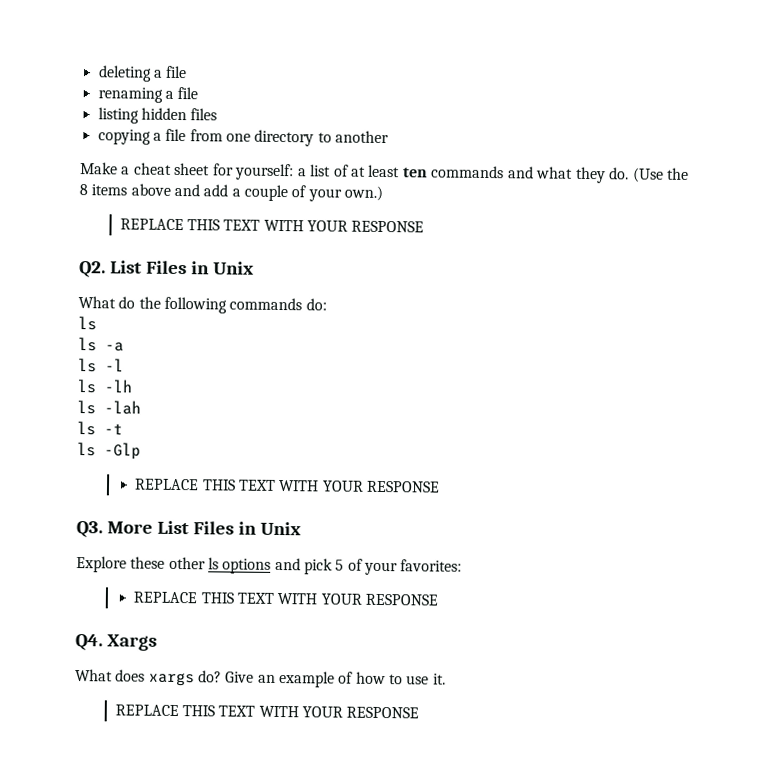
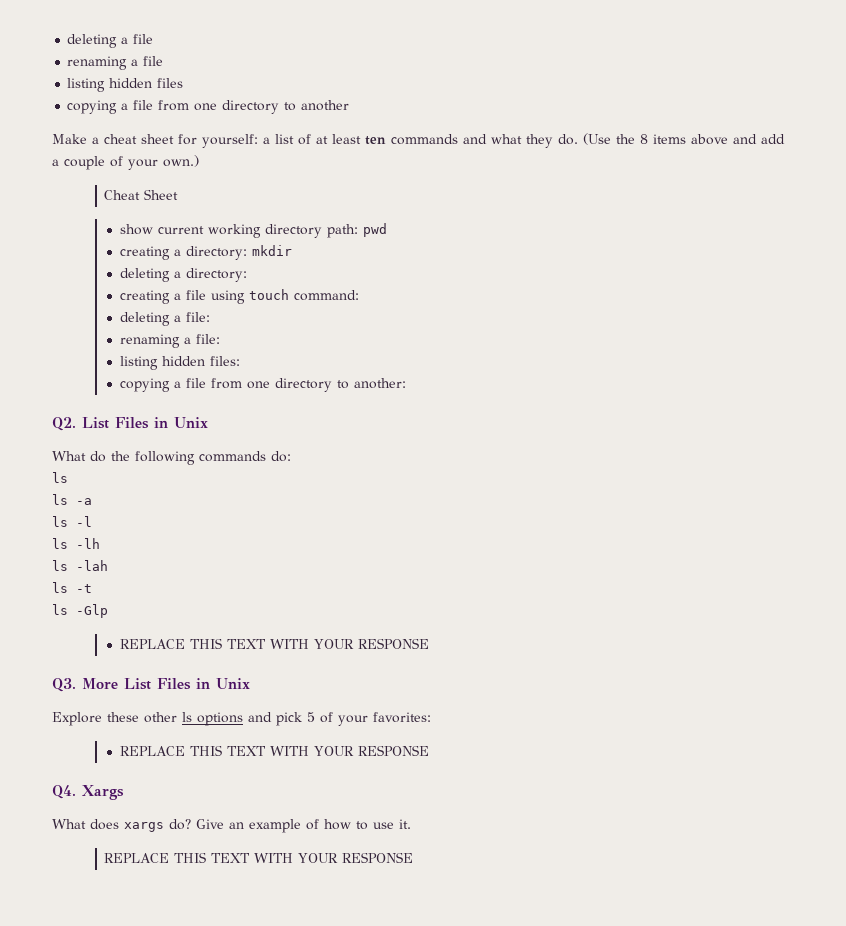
[119,218,425,233] REPLACE THIS TEXT WITH YOUR RESPONSE -> [104,189,179,200] [119,223,387,238] [119,245,292,260] [119,268,247,282] [119,289,359,304] [119,312,210,326] [119,334,220,348] [119,356,240,370] [119,378,406,392] Cheat Sheet // show current working directory path: pwd // creating a directory: mkdir // deleting a directory: // creating a file using touch command: // deleting a file: // renaming a file: // listing hidden files: // copying a file from one directory to another:

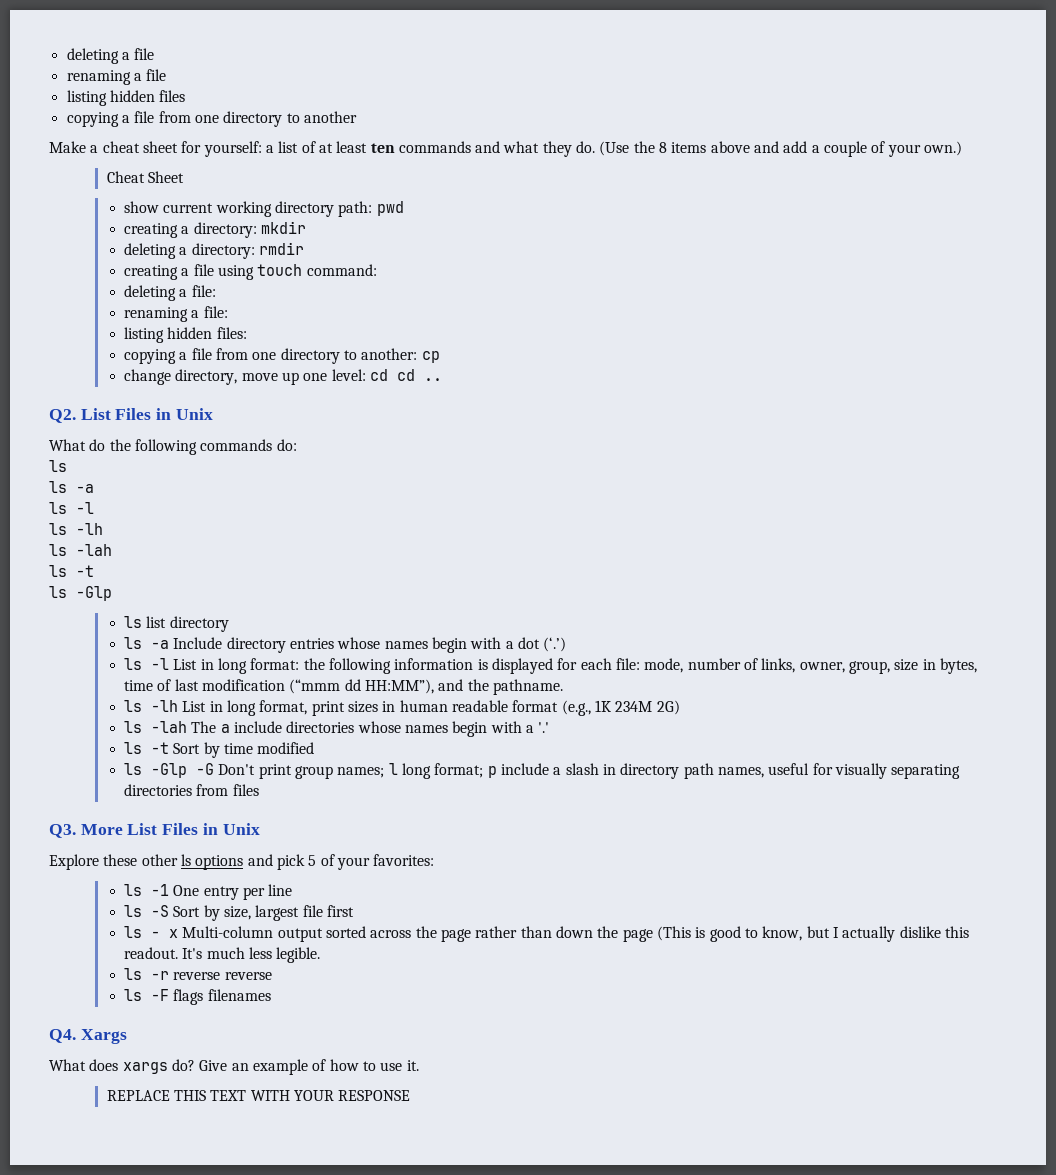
(247, 275) none -> [259,242,305,255] rmdir
(406, 383) none -> [421,351,440,363] [124,369,443,385] cp // change directory, move up one level: cd cd ..
[119,638,429,649] REPLACE THIS TEXT WITH YOUR RESPONSE -> [124,616,229,632] [124,637,567,653] [124,658,977,674] [124,679,564,695] [124,700,680,716] [124,721,550,737] [124,742,315,758] [124,763,961,779] [124,784,259,796] ls list directory // ls -a Include directory entries whose names begin with a dot (‘.’) // ls -l List in long format: the following information is displayed for each file: mode, number of links, owner, group, size in bytes, time of last modification (“mmm dd HH:MM”), and the pathname. // ls -lh List in long format, print sizes in human readable format (e.g., 1K 234M 2G) // ls -lah The a include directories whose names begin with a '.' // ls -t Sort by time modified // ls -Glp -G Don't print group names; l long format; p include a slash in directory path names, useful for visually separating directories from files
[119,745,429,756] REPLACE THIS TEXT WITH YOUR RESPONSE -> [124,884,293,900] [124,905,355,921] [124,926,969,942] [124,947,321,963] [124,968,272,980] [124,989,271,1005] ls -1 One entry per line // ls -S Sort by size, largest file first // ls - x Multi-column output sorted across the page rather than down the page (This is good to know, but I actually dislike this readout. It's much less legible. // ls -r reverse reverse // ls -F flags filenames

